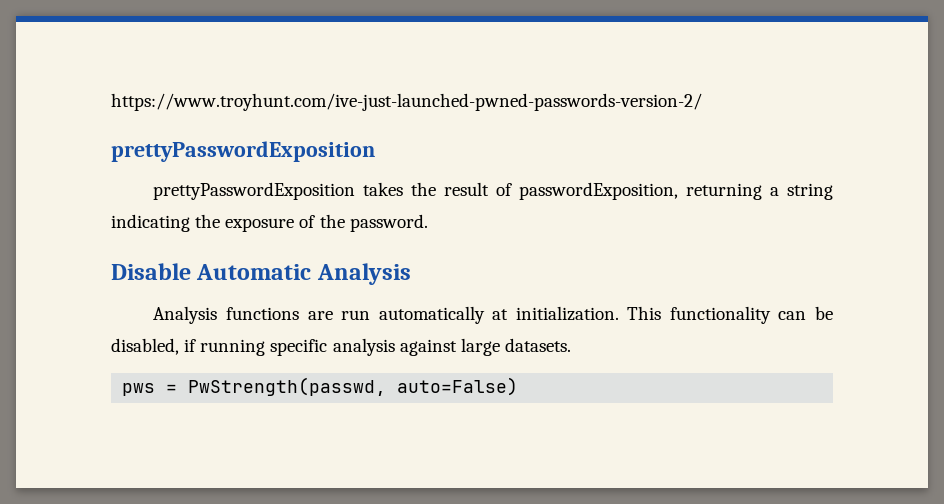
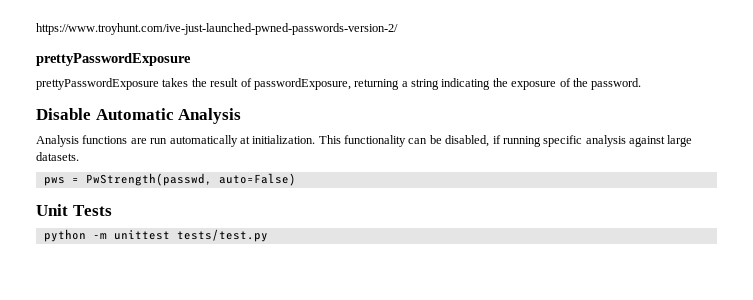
[111,141,375,162] [153,182,356,200] prettyPasswordExposition // prettyPasswordExposition -> [36,53,191,66] [36,78,159,90] prettyPasswordExposure // prettyPasswordExposure
[519,182,679,200] passwordExposition, -> [253,78,351,90] passwordExposure,
(519, 386) none -> [36,204,112,216] [43,229,268,242] // Unit Tests // python -m unittest tests/test.py

